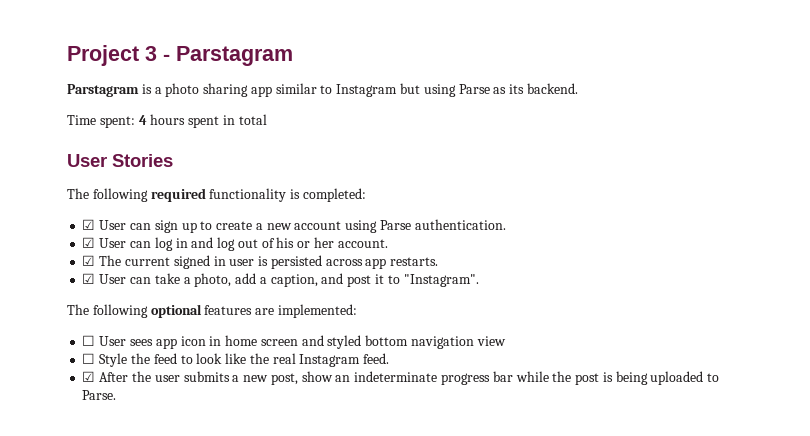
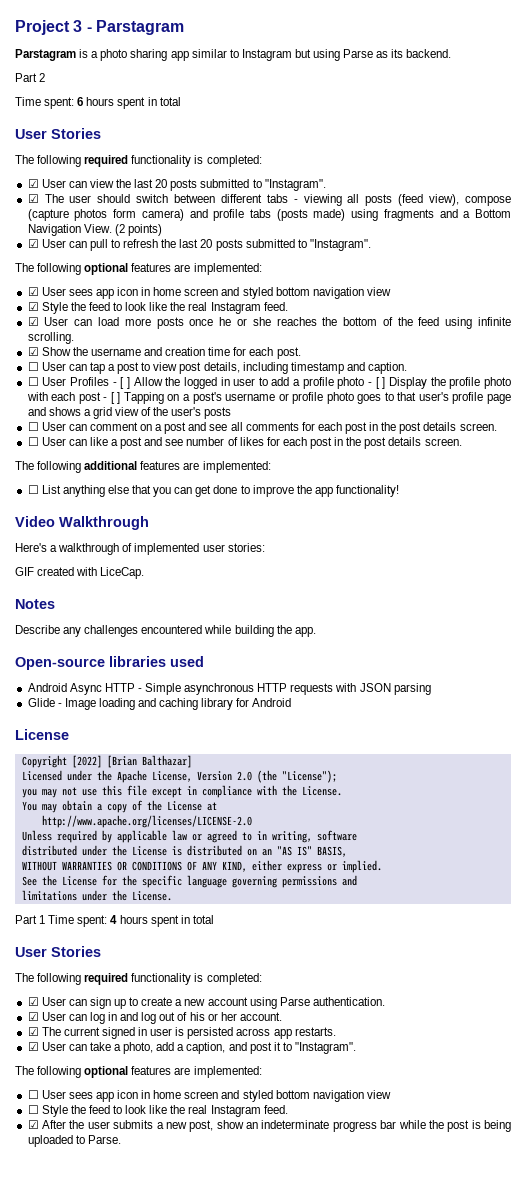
(578, 88) none -> [15,73,46,82] [15,97,181,109] [15,128,101,139] [15,155,262,167] [27,179,326,191] [27,194,512,206] [27,209,511,221] [27,224,162,236] [27,239,371,251] [15,263,262,275] [27,287,391,299] [27,302,288,314] [27,317,512,329] [27,332,74,344] [27,347,301,359] [27,362,408,374] [27,377,511,389] [26,392,511,404] [27,407,232,419] [27,422,497,434] [27,437,462,449] [15,461,271,473] [27,485,400,497] [15,516,149,530] [15,543,265,555] [15,567,145,579] [15,599,55,609] [15,625,316,637] [15,656,204,670] [27,683,431,695] [27,698,292,710] [15,729,69,740] [21,755,192,768] [21,770,337,783] [21,785,342,798] [21,800,217,813] [41,815,252,828] [21,830,357,843] [21,845,347,857] [21,860,382,873] [21,875,357,888] [21,890,172,901] [15,915,46,924] Part 2 // Time spent: 6 hours spent in total // User Stories // The following required functionality is completed: // ☑ User can view the last 20 posts submitted to "Instagram". // ☑ The user should switch between different tabs - viewing all posts (feed view), compose (capture photos form camera) and profile tabs (posts made) using fragments and a Bottom Navigation View. (2 points) // ☑ User can pull to refresh the last 20 posts submitted to "Instagram". // The following optional features are implemented: // ☑ User sees app icon in home screen and styled bottom navigation view // ☑ Style the feed to look like the real Instagram feed. // ☑ User can load more posts once he or she reaches the bottom of the feed using infinite scrolling. // ☑ Show the username and creation time for each post. // ☐ User can tap a post to view post details, including timestamp and caption. // ☐ User Profiles - [ ] Allow the logged in user to add a profile photo - [ ] Display the profile photo with each post - [ ] Tapping on a post's username or profile photo goes to that user's profile page and shows a grid view of the user's posts // ☐ User can comment on a post and see all comments for each post in the post details screen. // ☐ User can like a post and see number of likes for each post in the post details screen. // The following additional features are implemented: // ☐ List anything else that you can get done to improve the app functionality! // Video Walkthrough // Here's a walkthrough of implemented user stories: // GIF created with LiceCap. // Notes // Describe any challenges encountered while building the app. // Open-source libraries used // Android Async HTTP - Simple asynchronous HTTP requests with JSON parsing // Glide - Image loading and caching library for Android // License // Copyright [2022] [Brian Balthazar] // Licensed under the Apache License, Version 2.0 (the "License"); // you may not use this file except in compliance with the License. // You may obtain a copy of the License at // http://www.apache.org/licenses/LICENSE-2.0 // Unless required by applicable law or agreed to in writing, software // distributed under the License is distributed on an "AS IS" BASIS, // WITHOUT WARRANTIES OR CONDITIONS OF ANY KIND, either express or implied. // See the License for the specific language governing permissions and // limitations under the License. // Part 1

